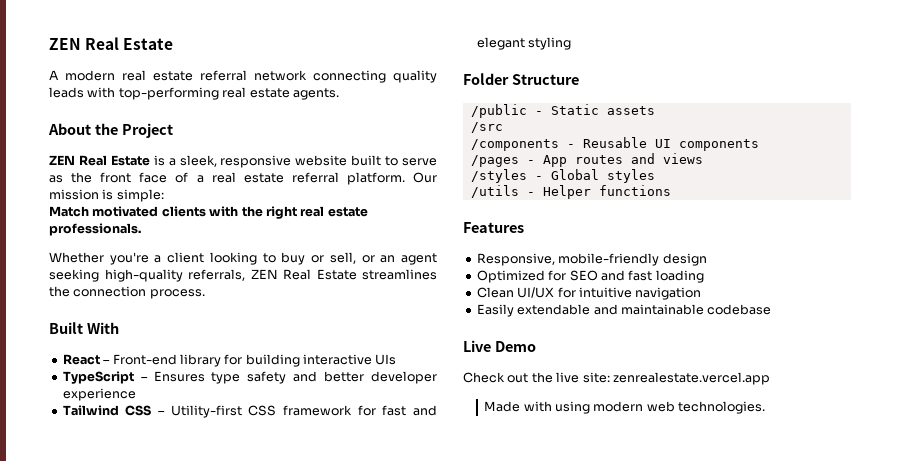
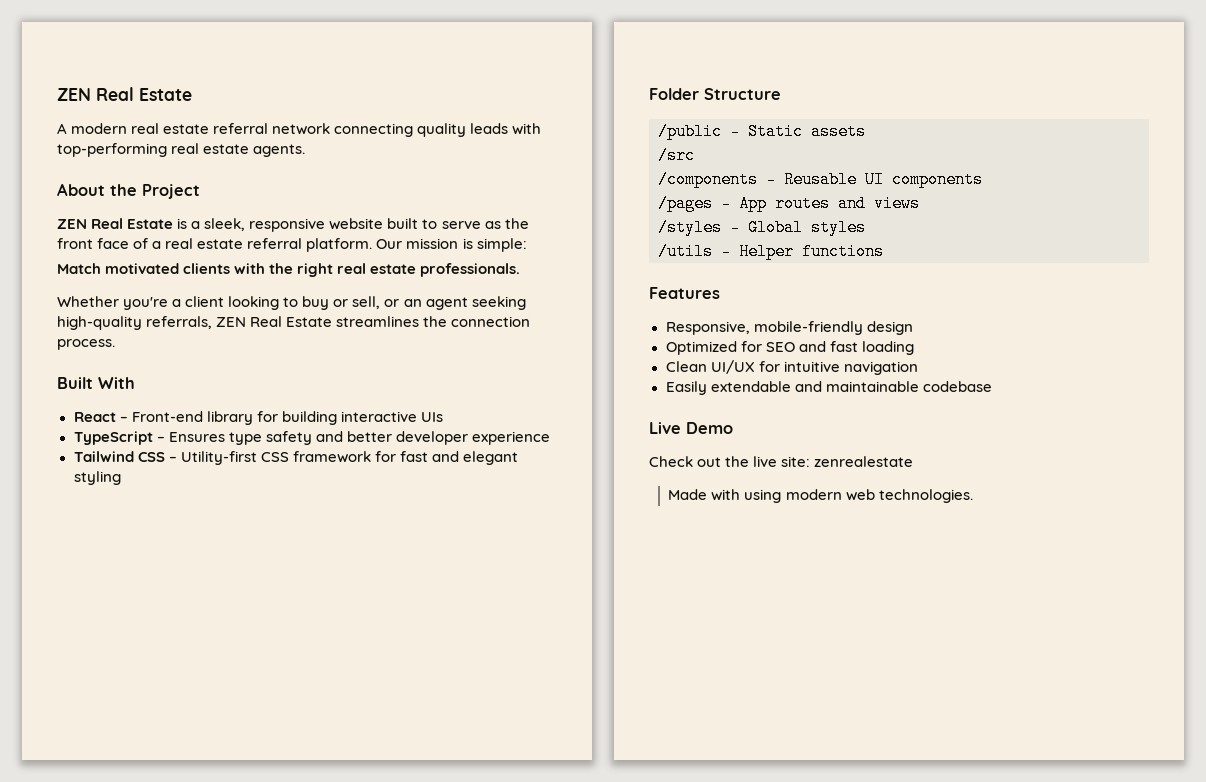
[612,372,770,385] zenrealestate.vercel.app -> [814,456,914,467] zenrealestate

